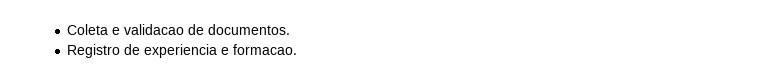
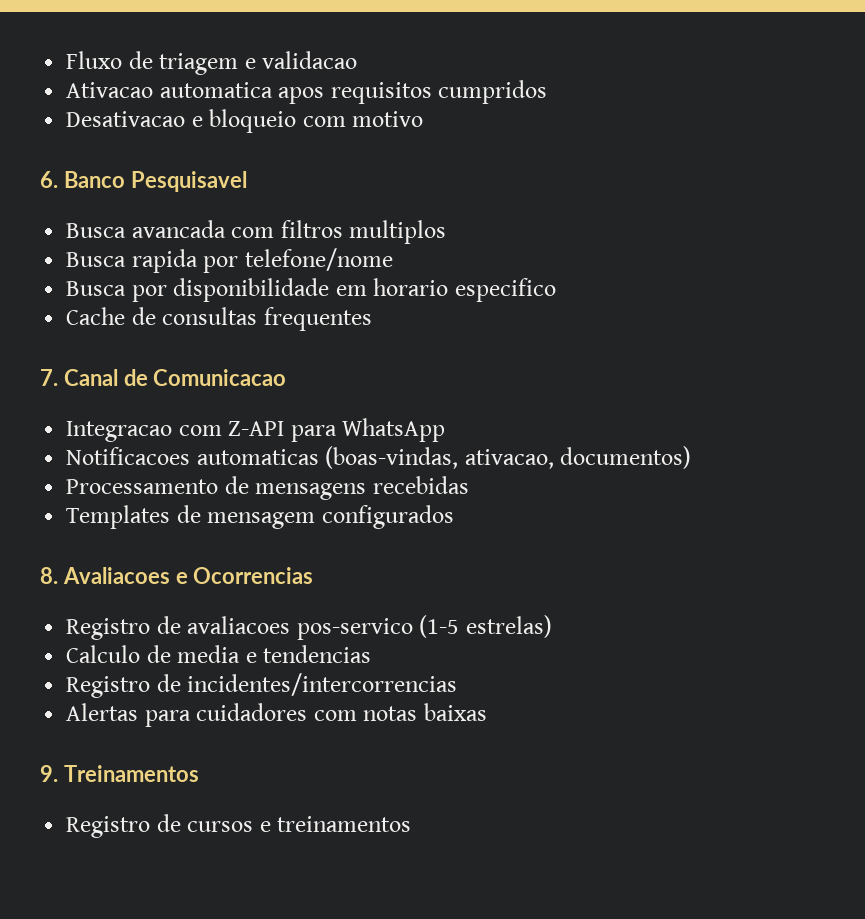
[67,24,109,35] Coleta -> [66,51,239,75] Fluxo de triagem
[188,24,291,35] [67,44,298,58] de documentos. // Registro de experiencia e formacao. -> [66,80,548,104] [66,109,424,133] [40,171,247,192] [66,220,447,244] [66,248,393,273] [66,278,556,302] [66,307,372,331] [40,369,287,386] [66,418,446,442] [66,446,692,469] [66,476,469,500] [66,505,454,529] [40,567,314,584] [66,615,552,640] [66,645,372,663] [66,673,458,698] [66,703,487,727] [40,765,199,782] [66,814,412,838] // Ativacao automatica apos requisitos cumpridos // Desativacao e bloqueio com motivo // 6. Banco Pesquisavel // Busca avancada com filtros multiplos // Busca rapida por telefone/nome // Busca por disponibilidade em horario especifico // Cache de consultas frequentes // 7. Canal de Comunicacao // Integracao com Z-API para WhatsApp // Notificacoes automaticas (boas-vindas, ativacao, documentos) // Processamento de mensagens recebidas // Templates de mensagem configurados // 8. Avaliacoes e Ocorrencias // Registro de avaliacoes pos-servico (1-5 estrelas) // Calculo de media e tendencias // Registro de incidentes/intercorrencias // Alertas para cuidadores com notas baixas // 9. Treinamentos // Registro de cursos e treinamentos

